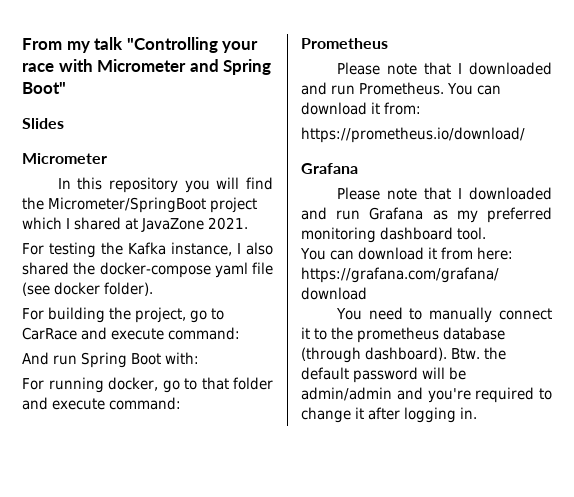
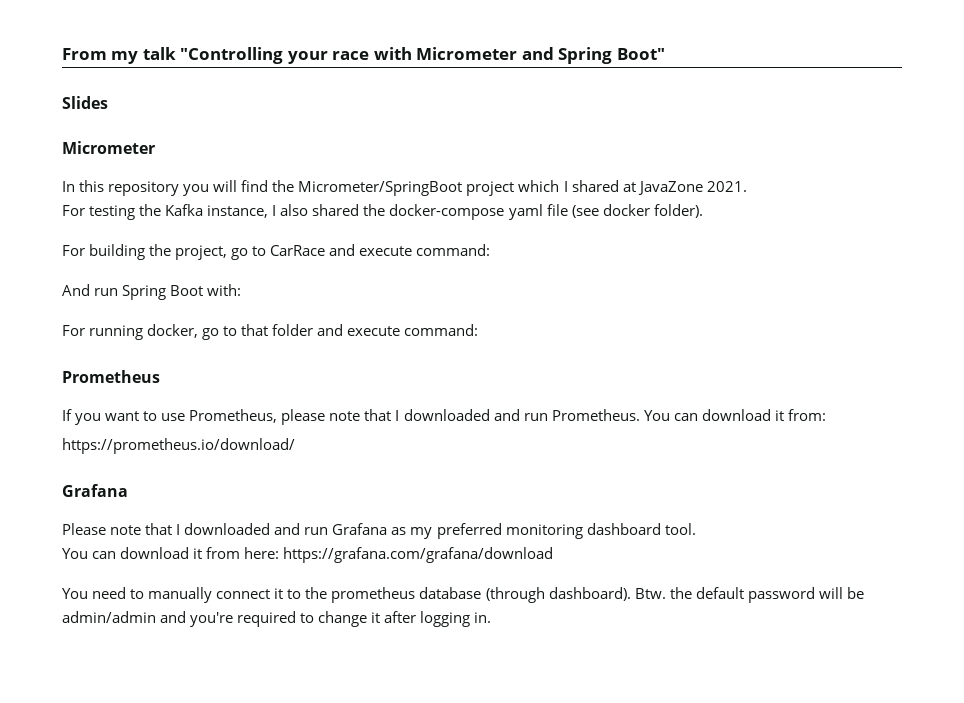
[336,62,380,75] Please -> [62,409,326,425] If you want to use Prometheus, please

